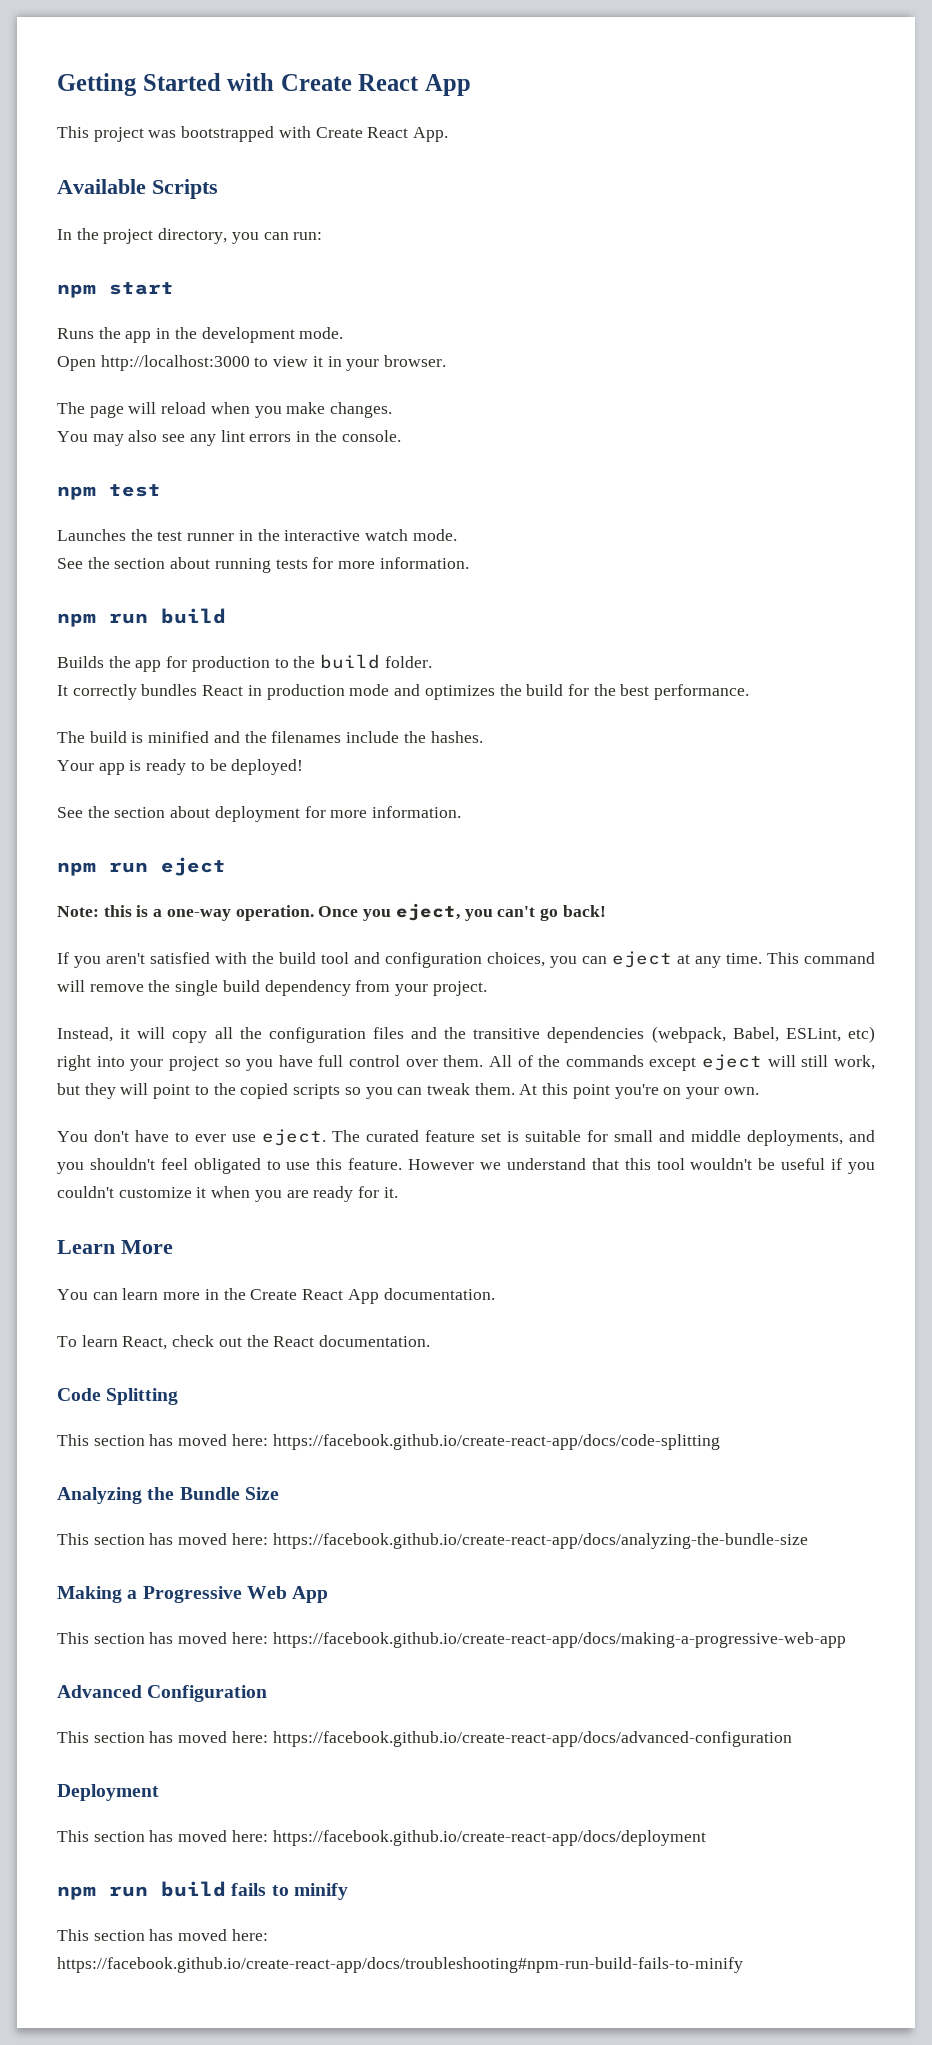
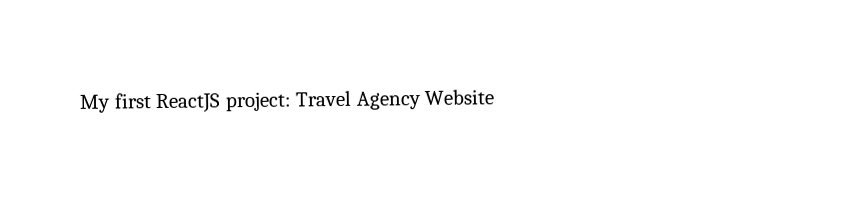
[57,73,472,96] [57,126,449,142] [57,179,218,199] [57,228,323,244] [57,282,174,298] [57,327,344,343] [57,355,447,371] [57,402,393,418] [57,430,401,446] [57,484,161,500] [57,529,457,541] [57,557,469,573] [57,608,226,627] [57,654,432,672] [57,684,750,700] [57,731,483,743] [57,759,304,775] [57,806,462,822] [57,857,226,876] [57,903,606,921] [57,951,875,968] [57,980,487,996] [57,1026,875,1043] [57,1054,876,1071] [57,1083,759,1099] [57,1129,875,1146] [57,1158,876,1174] [57,1186,398,1202] [57,1240,173,1254] [57,1288,495,1304] [57,1335,431,1350] [57,1388,179,1405] [57,1434,720,1450] [57,1487,279,1504] [57,1533,808,1549] [57,1586,329,1603] [57,1632,846,1648] [57,1685,268,1702] [57,1731,792,1747] [57,1784,159,1801] [57,1830,706,1846] [57,1881,348,1900] [57,1929,268,1941] [57,1957,743,1973] Getting Started with Create React App // This project was bootstrapped with Create React App. // Available Scripts // In the project directory, you can run: // npm start // Runs the app in the development mode. // Open http://localhost:3000 to view it in your browser. // The page will reload when you make changes. // You may also see any lint errors in the console. // npm test // Launches the test runner in the interactive watch mode. // See the section about running tests for more information. // npm run build // Builds the app for production to the build folder. // It correctly bundles React in production mode and optimizes the build for the best performance. // The build is minified and the filenames include the hashes. // Your app is ready to be deployed! // See the section about deployment for more information. // npm run eject // Note: this is a one-way operation. Once you eject, you can't go back! // If you aren't satisfied with the build tool and configuration choices, you can eject at any time. This command will remove the single build dependency from your project. // Instead, it will copy all the configuration files and the transitive dependencies (webpack, Babel, ESLint, etc) right into your project so you have full control over them. All of the commands except eject will still work, but they will point to the copied scripts so you can tweak them. At this point you're on your own. // You don't have to ever use eject. The curated feature set is suitable for small and middle deployments, and you shouldn't feel obligated to use this feature. However we understand that this tool wouldn't be useful if you couldn't customize it when you are ready for it. // Learn More // You can learn more in the Create React App documentation. // To learn React, check out the React documentation. // Code Splitting // This section has moved here: https://facebook.github.io/create-react-app/docs/code-splitting // Analyzing the Bundle Size // This section has moved here: https://facebook.github.io/create-react-app/docs/analyzing-the-bundle-size // Making a Progressive Web App // This section has moved here: https://facebook.github.io/create-react-app/docs/making-a-progressive-web-app // Advanced Configuration // This section has moved here: https://facebook.github.io/create-react-app/docs/advanced-configuration // Deployment // This section has moved here: https://facebook.github.io/create-react-app/docs/deployment // npm run build fails to minify // This section has moved here: https://facebook.github.io/create-react-app/docs/troubleshooting#npm-run-build-fails-to-minify -> [79,89,495,114] My first ReactJS project: Travel Agency Website

